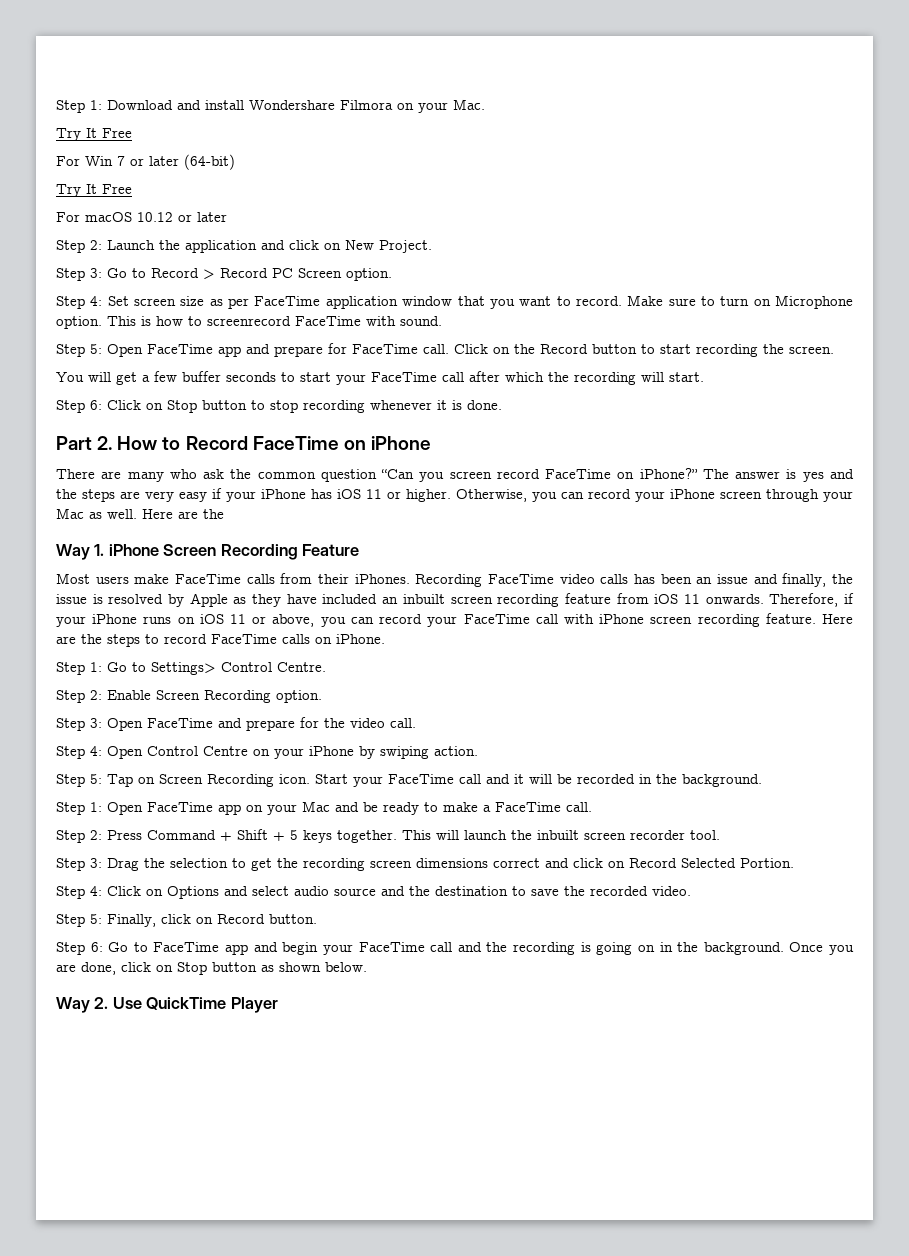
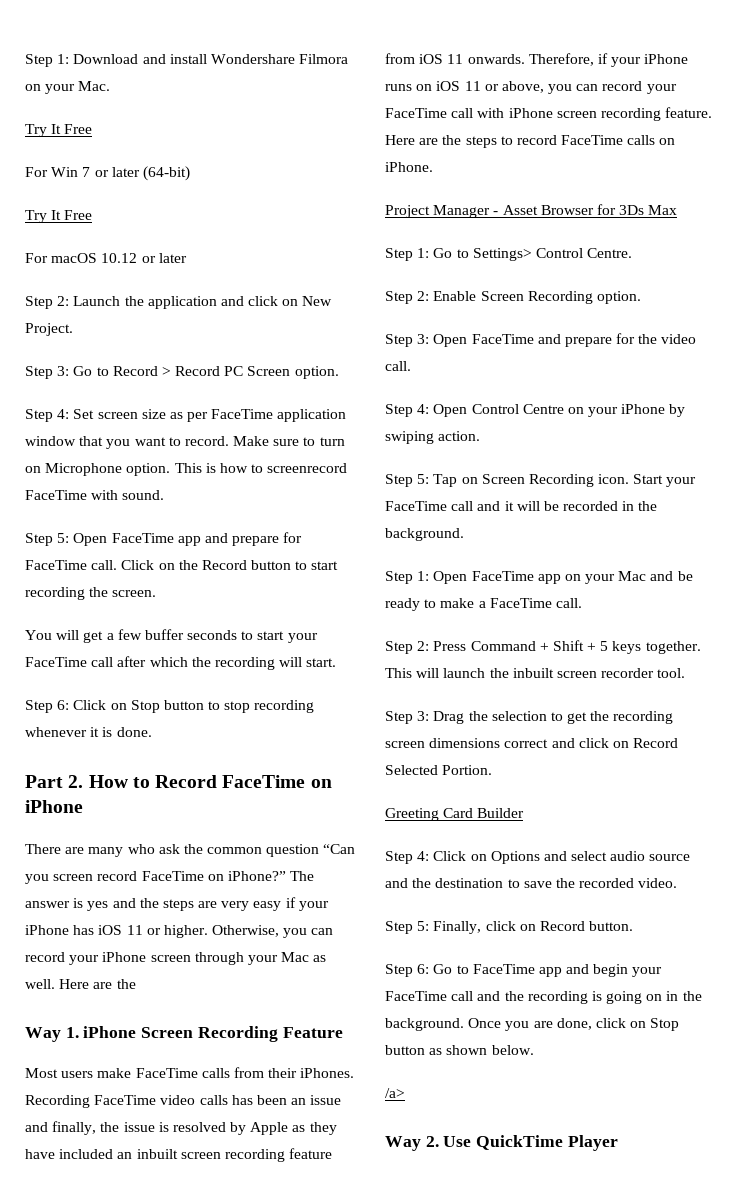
(385, 639) none -> [385,204,678,218] // Project Manager - Asset Browser for 3Ds Max
(794, 863) none -> [385,808,525,821] // Greeting Card Builder
(367, 967) none -> [385,1088,405,1098] // /a>

